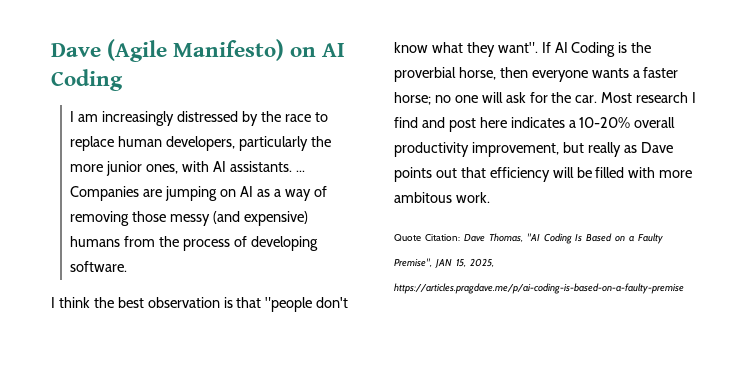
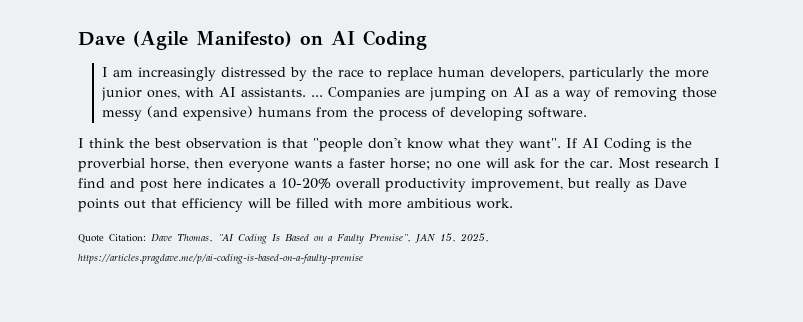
[394,192,452,203] ambitous -> [407,198,471,209] ambitious

